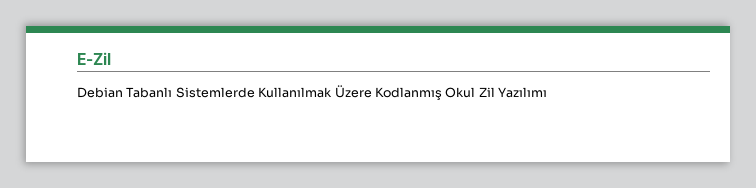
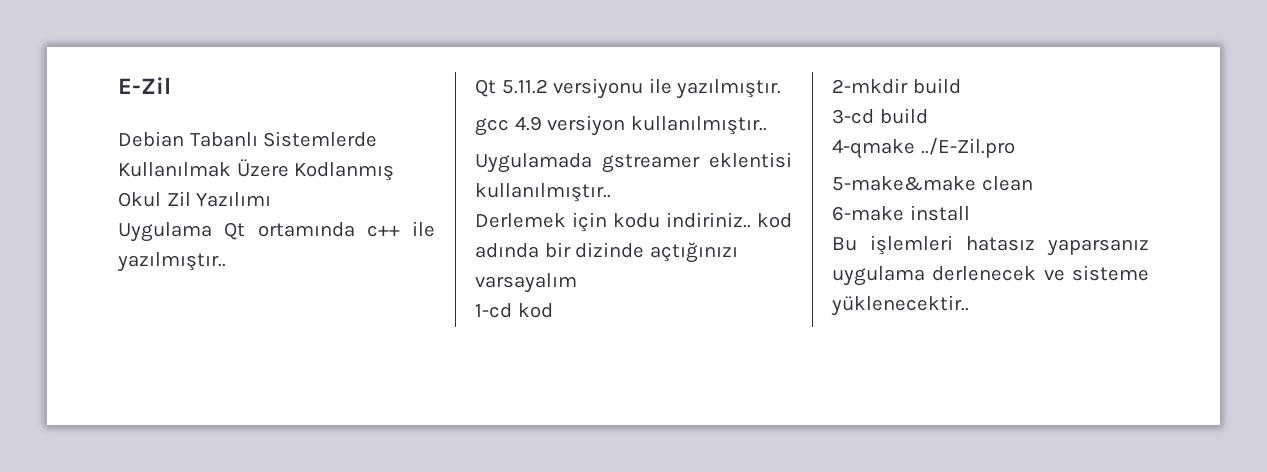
(547, 92) none -> [118,221,435,242] [117,252,226,272] [475,78,782,99] [475,115,767,136] [475,152,792,173] [475,183,611,202] [475,212,792,232] [475,242,738,263] [475,273,577,293] [475,303,553,318] [832,78,961,94] [832,108,928,124] [832,138,1015,159] [832,176,1033,191] [832,205,970,221] [832,235,1149,256] [832,265,1149,286] [831,295,969,316] // Uygulama Qt ortamında c++ ile yazılmıştır.. // Qt 5.11.2 versiyonu ile yazılmıştır. // gcc 4.9 versiyon kullanılmıştır.. // Uygulamada gstreamer eklentisi kullanılmıştır.. // Derlemek için kodu indiriniz.. kod adında bir dizinde açtığınızı varsayalım // 1-cd kod // 2-mkdir build // 3-cd build // 4-qmake ../E-Zil.pro // 5-make&make clean // 6-make install // Bu işlemleri hatasız yaparsanız uygulama derlenecek ve sisteme yüklenecektir..

